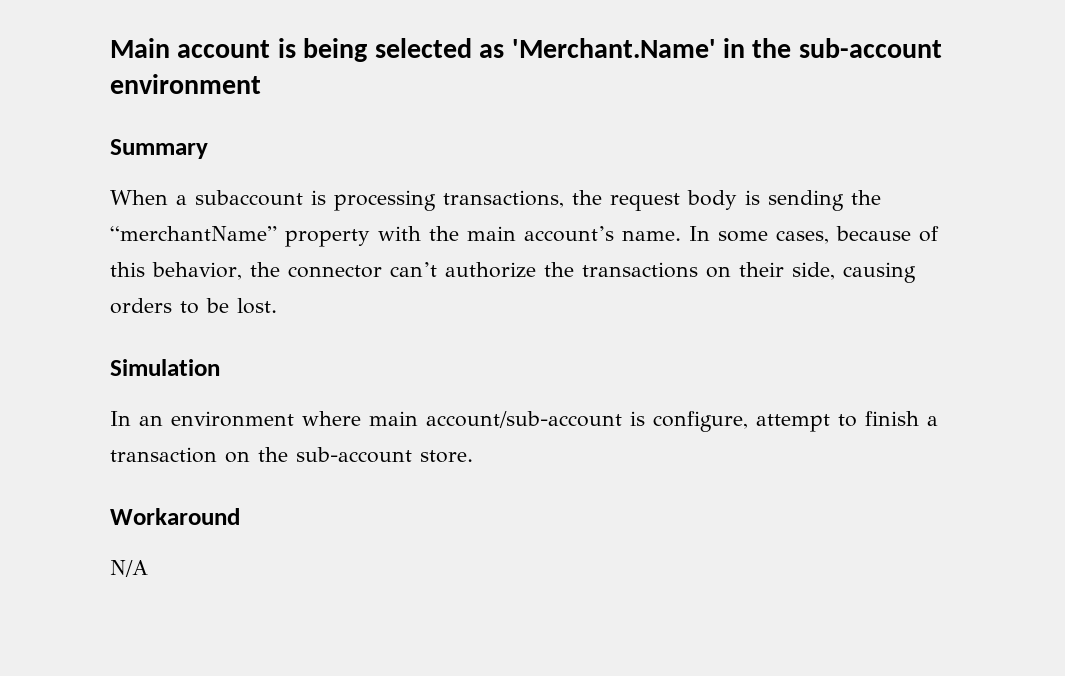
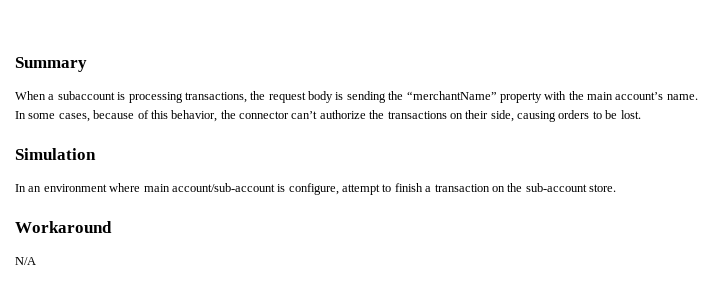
[110,38,942,62] [110,74,261,94] Main account is being selected as 'Merchant.Name' in the sub-account environment // -> (15, 64) none

